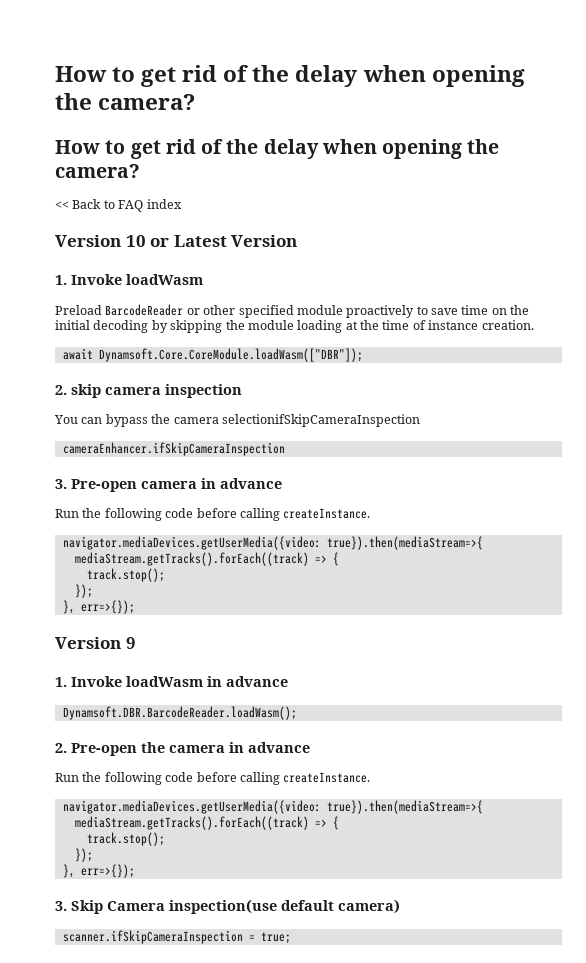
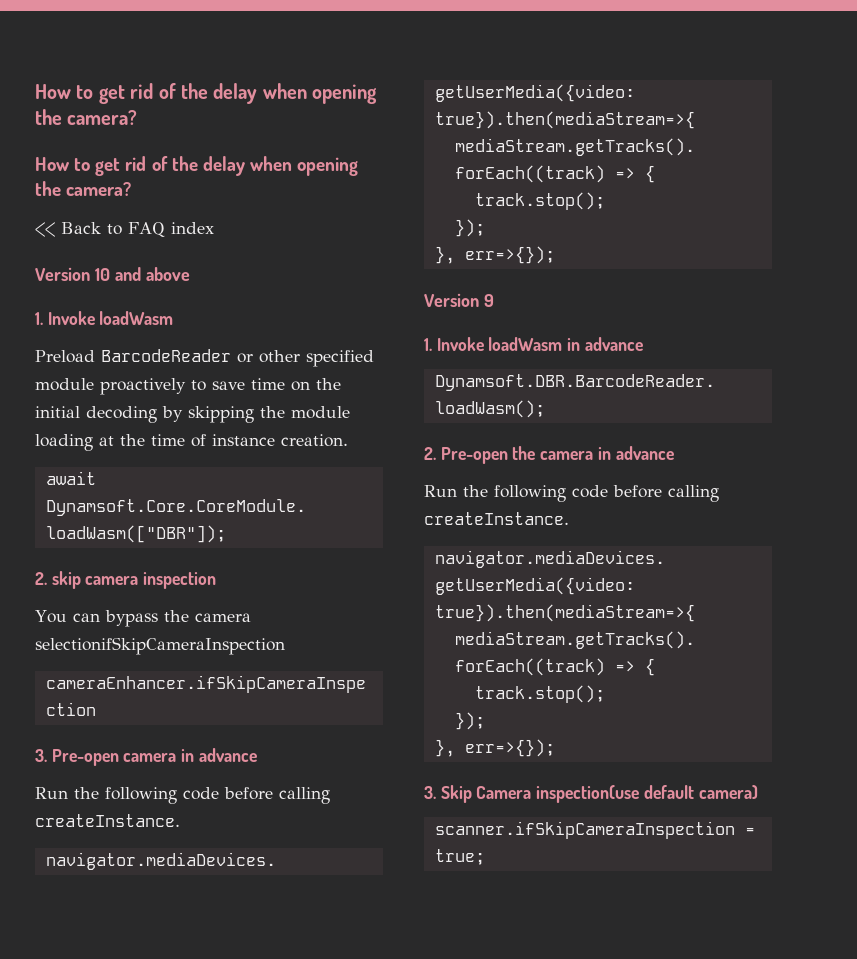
[150,235,298,247] or Latest Version -> [114,267,190,281] and above

